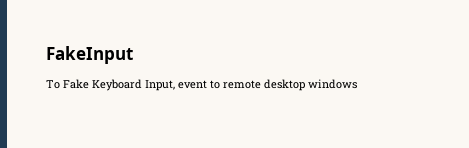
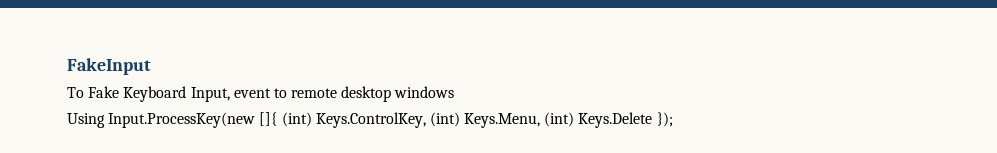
(357, 84) none -> [67,112,673,128] // Using Input.ProcessKey(new []{ (int) Keys.ControlKey, (int) Keys.Menu, (int) Keys.Delete });

